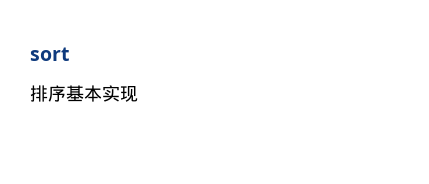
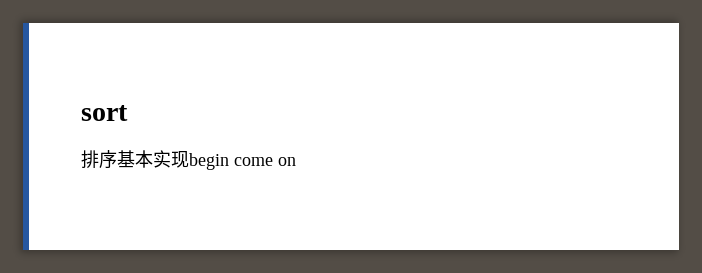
(138, 94) none -> [189,153,296,170] begin come on

